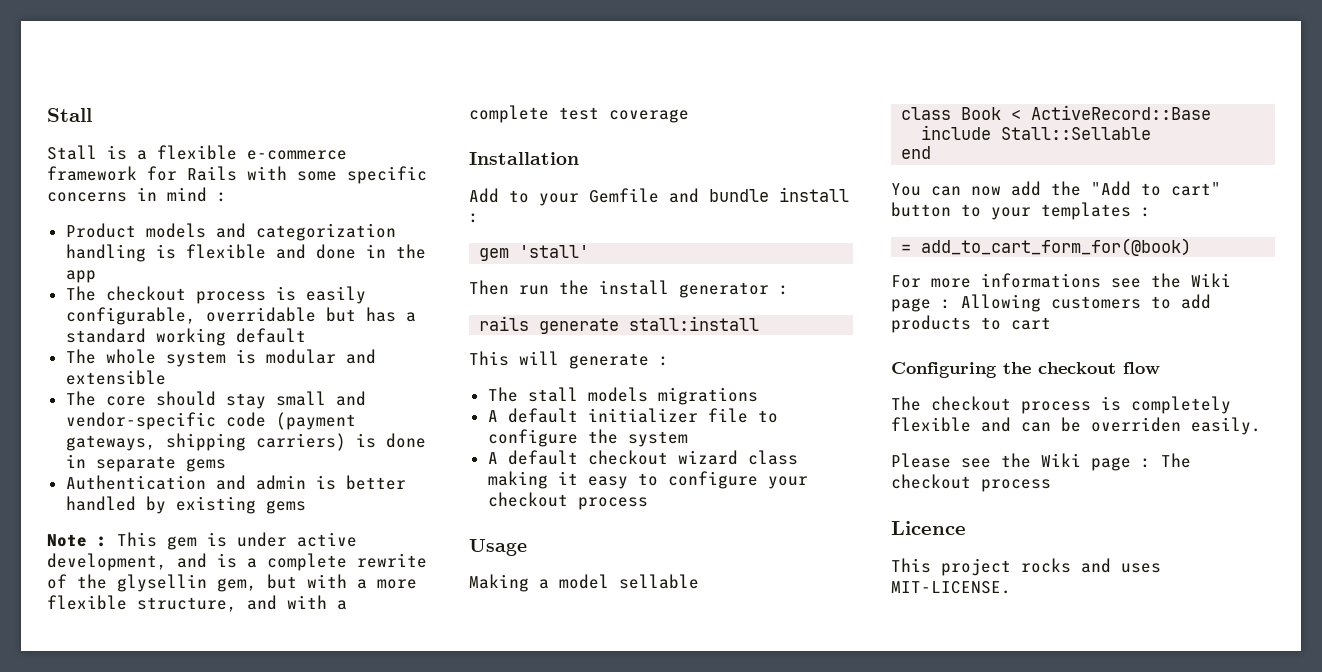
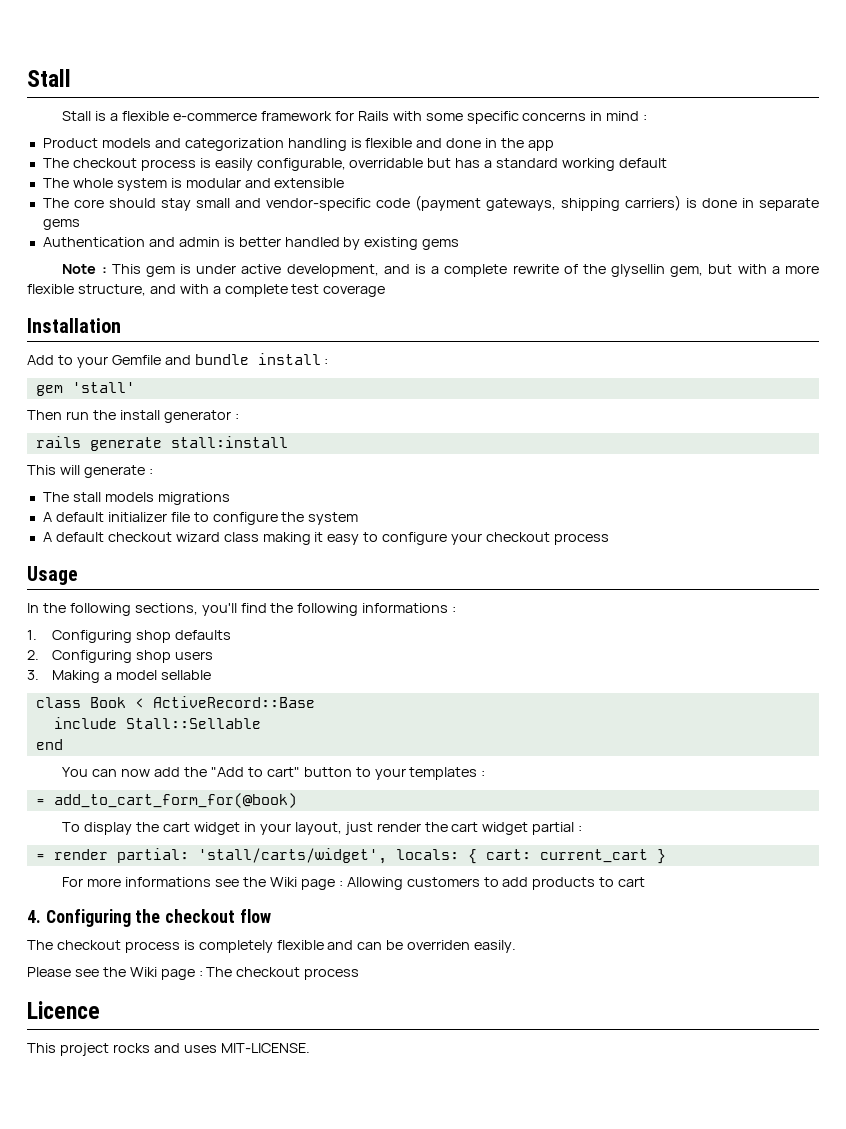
(527, 547) none -> [27,603,457,616] [27,630,232,643] [27,650,214,663] [27,670,39,680] In the following sections, you'll find the following informations : // 1. Configuring shop defaults // 2. Configuring shop users // 3.
(1192, 247) none -> [62,822,583,835] [35,848,666,864] // To display the cart widget in your layout, just render the cart widget partial : // = render partial: 'stall/carts/widget', locals: { cart: current_cart }
(1051, 323) none -> [27,910,41,923] 4.

